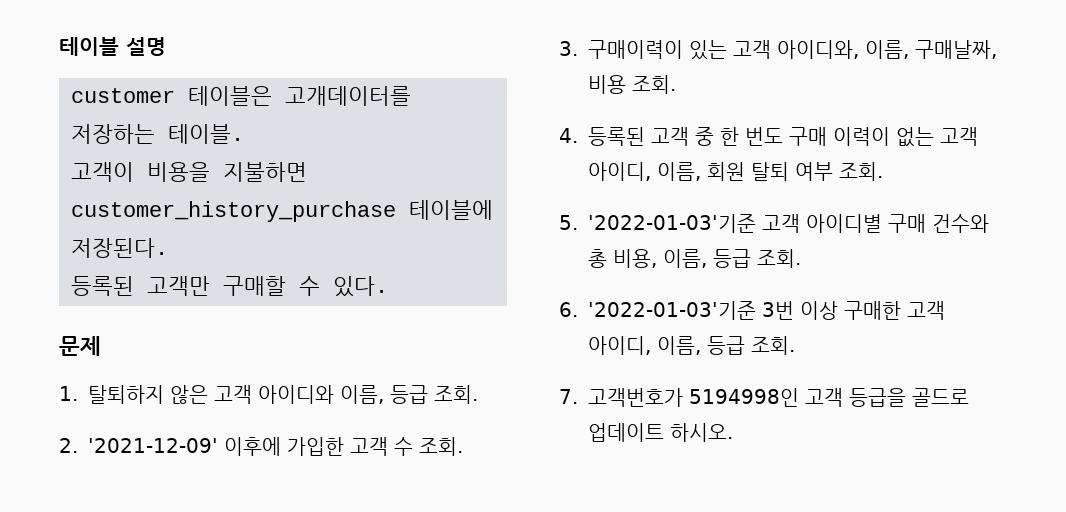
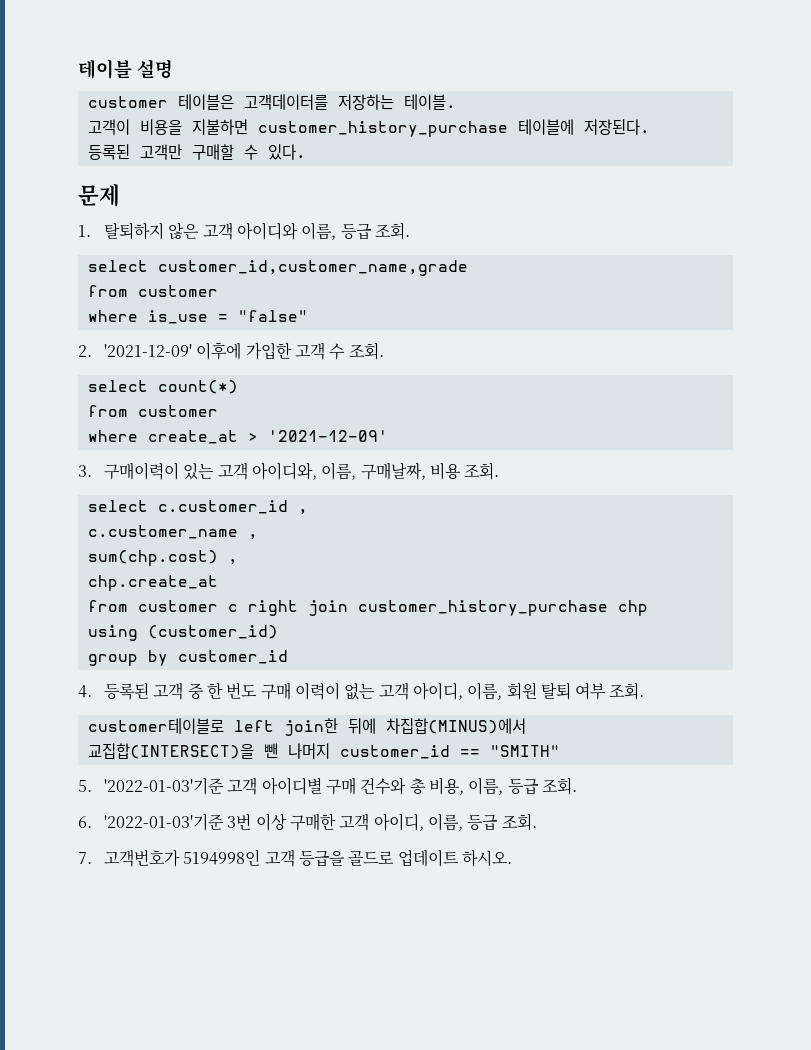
[285,86,411,106] 고개데이터를 -> [243,94,328,110] 고객데이터를
(478, 394) none -> [87,260,468,276] [87,285,218,297] [87,310,308,324] // select customer_id,customer_name,grade // from customer // where is_use = "false"
(463, 446) none -> [87,380,238,394] [87,405,218,417] [87,430,388,444] // select count(*) // from customer // where create_at > '2021-12-09'
(676, 84) none -> [87,500,308,515] [87,525,258,540] [87,550,238,566] [87,575,218,591] [87,600,648,616] [87,625,278,641] [87,650,288,666] // select c.customer_id , // c.customer_name , // sum(chp.cost) , // chp.create_at // from customer c right join customer_history_purchase chp // using (customer_id) // group by customer_id
(883, 171) none -> [87,718,526,736] [87,743,560,759] // customer테이블로 left join한 뒤에 차집합(MINUS)에서 // 교집합(INTERSECT)을 뺀 나머지 customer_id == "SMITH"

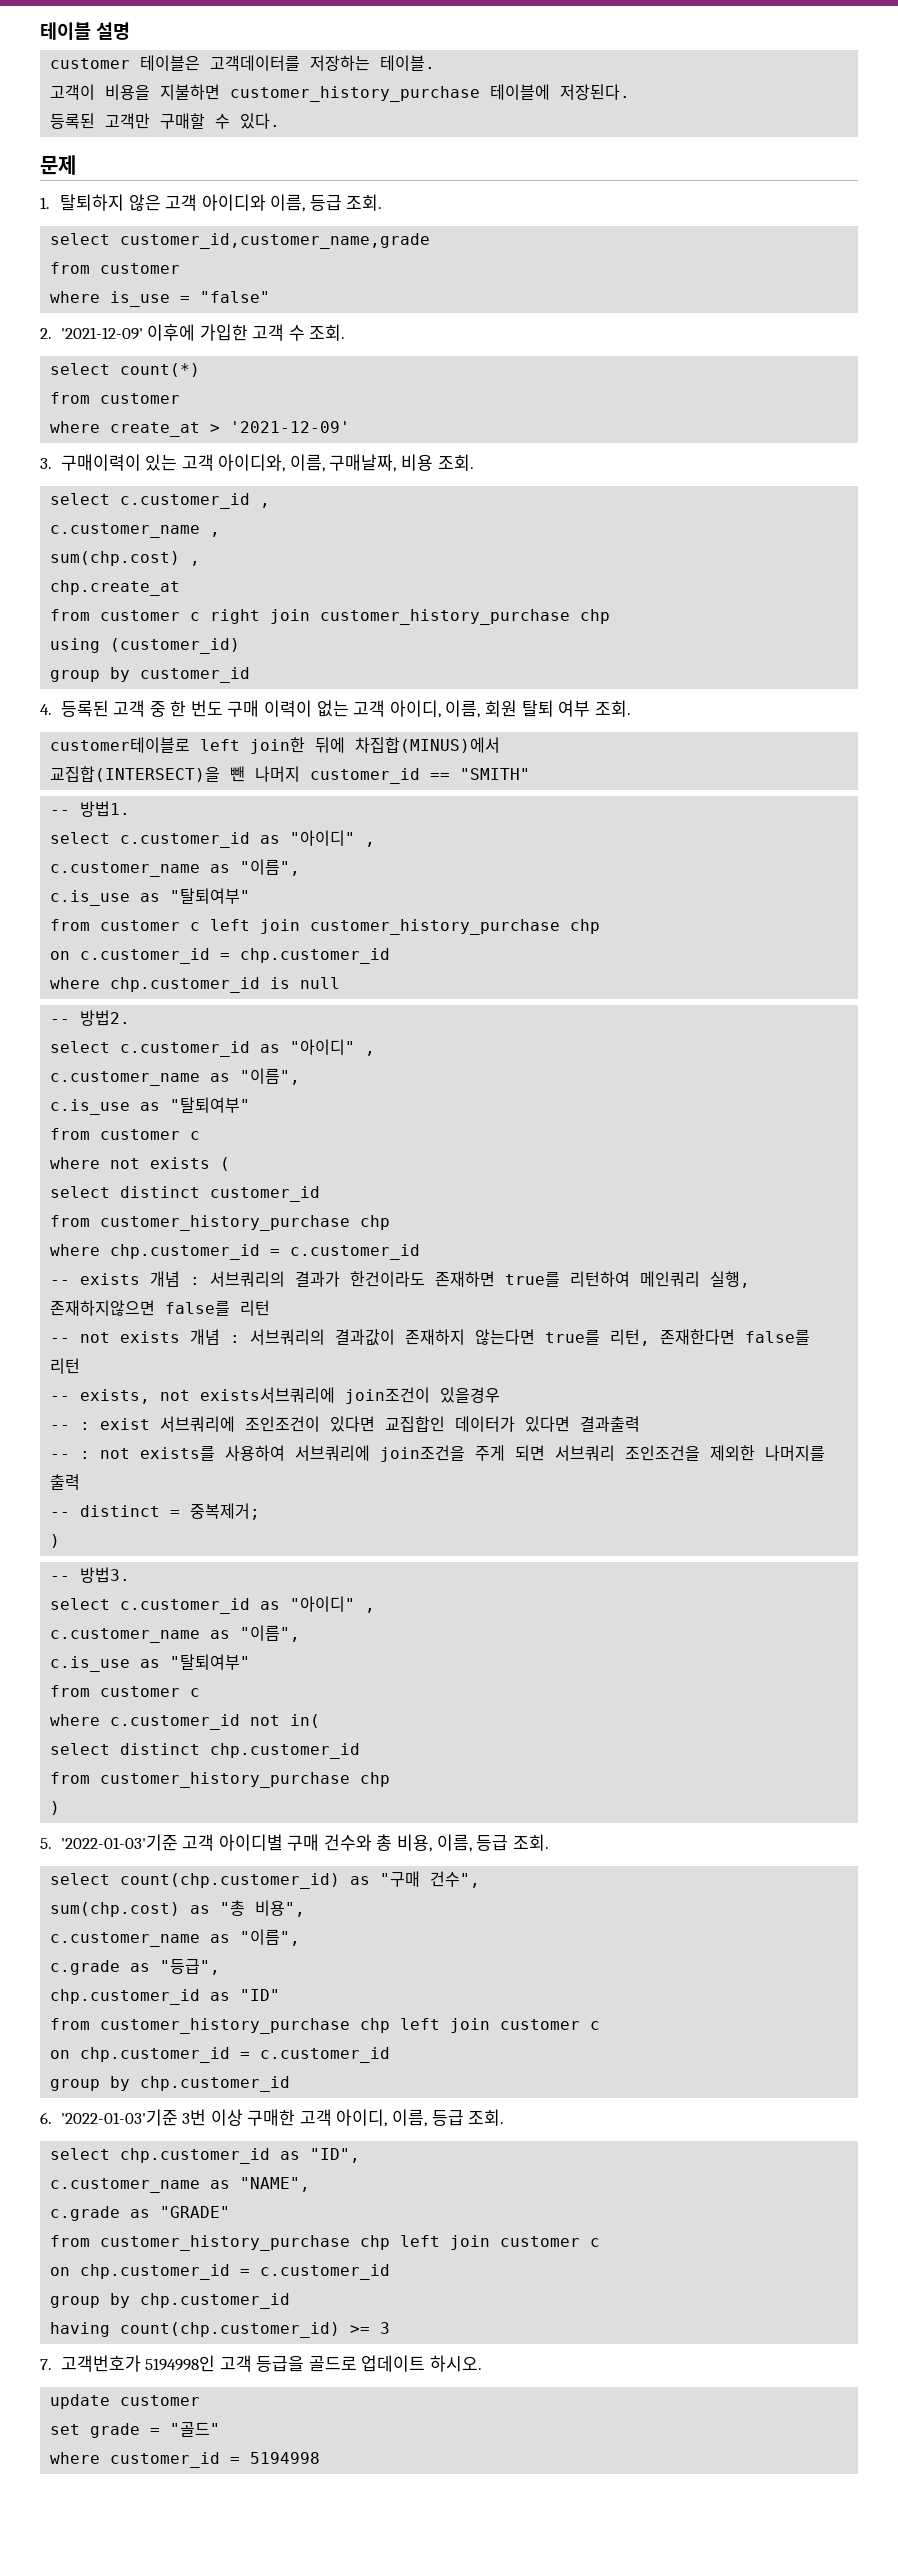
(560, 751) none -> [50,801,131,817] [50,830,376,848] [50,859,301,877] [50,888,251,906] [50,919,601,935] [50,948,391,964] [50,977,341,993] [50,1010,131,1026] [50,1039,376,1057] [50,1068,301,1086] [50,1097,251,1115] [50,1128,201,1140] [50,1157,231,1171] [50,1186,321,1202] [50,1215,391,1231] [50,1244,421,1260] [50,1271,751,1288] [50,1300,271,1316] [50,1329,811,1346] [50,1358,81,1374] [50,1387,501,1404] [50,1416,641,1432] [50,1445,826,1462] [50,1474,81,1490] [50,1503,261,1520] [50,1534,61,1548] [50,1567,131,1583] [50,1596,376,1614] [50,1625,301,1643] [50,1654,251,1672] [50,1685,201,1697] [50,1714,321,1730] [50,1743,361,1759] [50,1772,391,1788] [50,1801,61,1815] // -- 방법1. // select c.customer_id as "아이디" , // c.customer_name as "이름", // c.is_use as "탈퇴여부" // from customer c left join customer_history_purchase chp // on c.customer_id = chp.customer_id // where chp.customer_id is null // -- 방법2. // select c.customer_id as "아이디" , // c.customer_name as "이름", // c.is_use as "탈퇴여부" // from customer c // where not exists ( // select distinct customer_id // from customer_history_purchase chp // where chp.customer_id = c.customer_id // -- exists 개념 : 서브쿼리의 결과가 한건이라도 존재하면 true를 리턴하여 메인쿼리 실행, 존재하지않으면 false를 리턴 // -- not exists 개념 : 서브쿼리의 결과값이 존재하지 않는다면 true를 리턴, 존재한다면 false를 리턴 // -- exists, not exists서브쿼리에 join조건이 있을경우 // -- : exist 서브쿼리에 조인조건이 있다면 교집합인 데이터가 있다면 결과출력 // -- : not exists를 사용하여 서브쿼리에 join조건을 주게 되면 서브쿼리 조인조건을 제외한 나머지를 출력 // -- distinct = 중복제거; // ) // -- 방법3. // select c.customer_id as "아이디" , // c.customer_name as "이름", // c.is_use as "탈퇴여부" // from customer c // where c.customer_id not in( // select distinct chp.customer_id // from customer_history_purchase chp // )
(577, 786) none -> [50,1871,481,1889] [50,1900,306,1917] [50,1929,301,1947] [50,1959,221,1975] [50,1989,281,2005] [50,2018,601,2034] [50,2047,391,2063] [50,2076,291,2092] // select count(chp.customer_id) as "구매 건수", // sum(chp.cost) as "총 비용", // c.customer_name as "이름", // c.grade as "등급", // chp.customer_id as "ID" // from customer_history_purchase chp left join customer c // on chp.customer_id = c.customer_id // group by chp.customer_id
(537, 822) none -> [50,2148,361,2164] [50,2177,311,2193] [50,2206,231,2221] [50,2235,601,2251] [50,2264,391,2280] [50,2293,291,2309] [50,2322,391,2338] // select chp.customer_id as "ID", // c.customer_name as "NAME", // c.grade as "GRADE" // from customer_history_purchase chp left join customer c // on chp.customer_id = c.customer_id // group by chp.customer_id // having count(chp.customer_id) >= 3
(512, 858) none -> [50,2394,201,2409] [50,2422,221,2438] [50,2452,321,2468] // update customer // set grade = "골드" // where customer_id = 5194998

